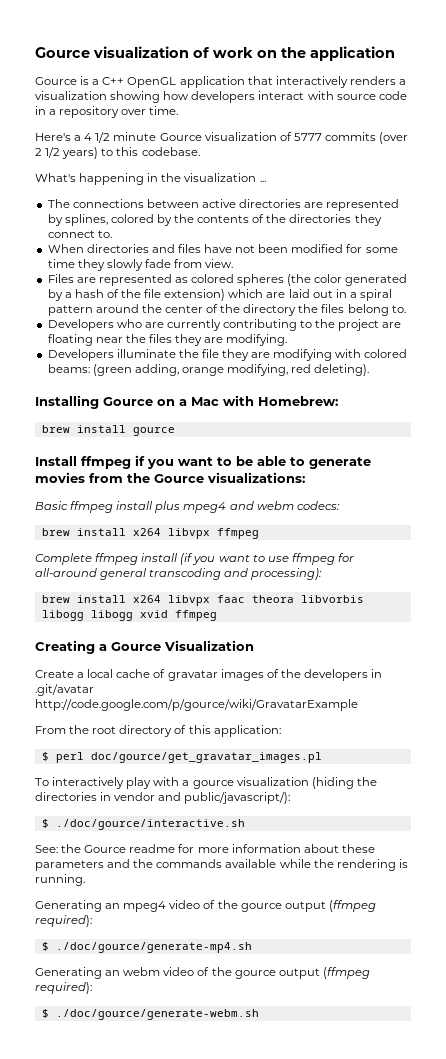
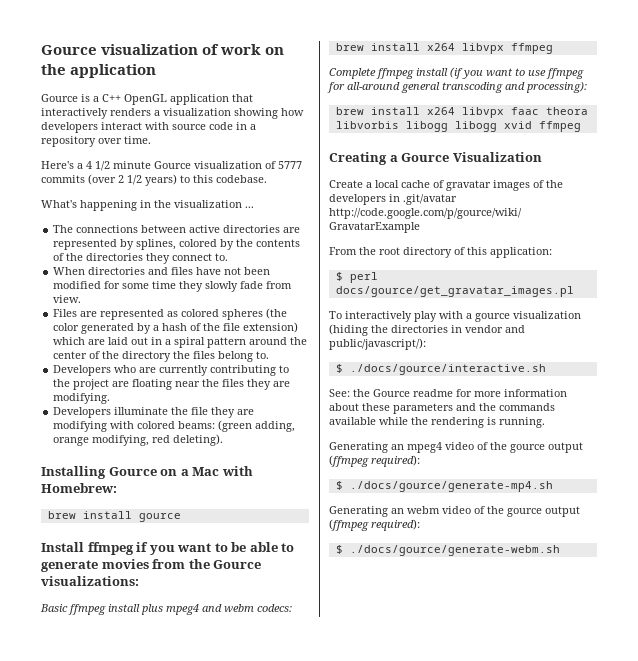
[90,752,322,763] doc/gource/get_gravatar_images.pl -> [335,286,574,297] docs/gource/get_gravatar_images.pl
[55,819,245,830] ./doc/gource/interactive.sh -> [349,364,546,375] ./docs/gource/interactive.sh
[55,942,252,953] ./doc/gource/generate-mp4.sh -> [349,481,553,492] ./docs/gource/generate-mp4.sh
[55,1009,259,1020] ./doc/gource/generate-webm.sh -> [349,545,560,556] ./docs/gource/generate-webm.sh

